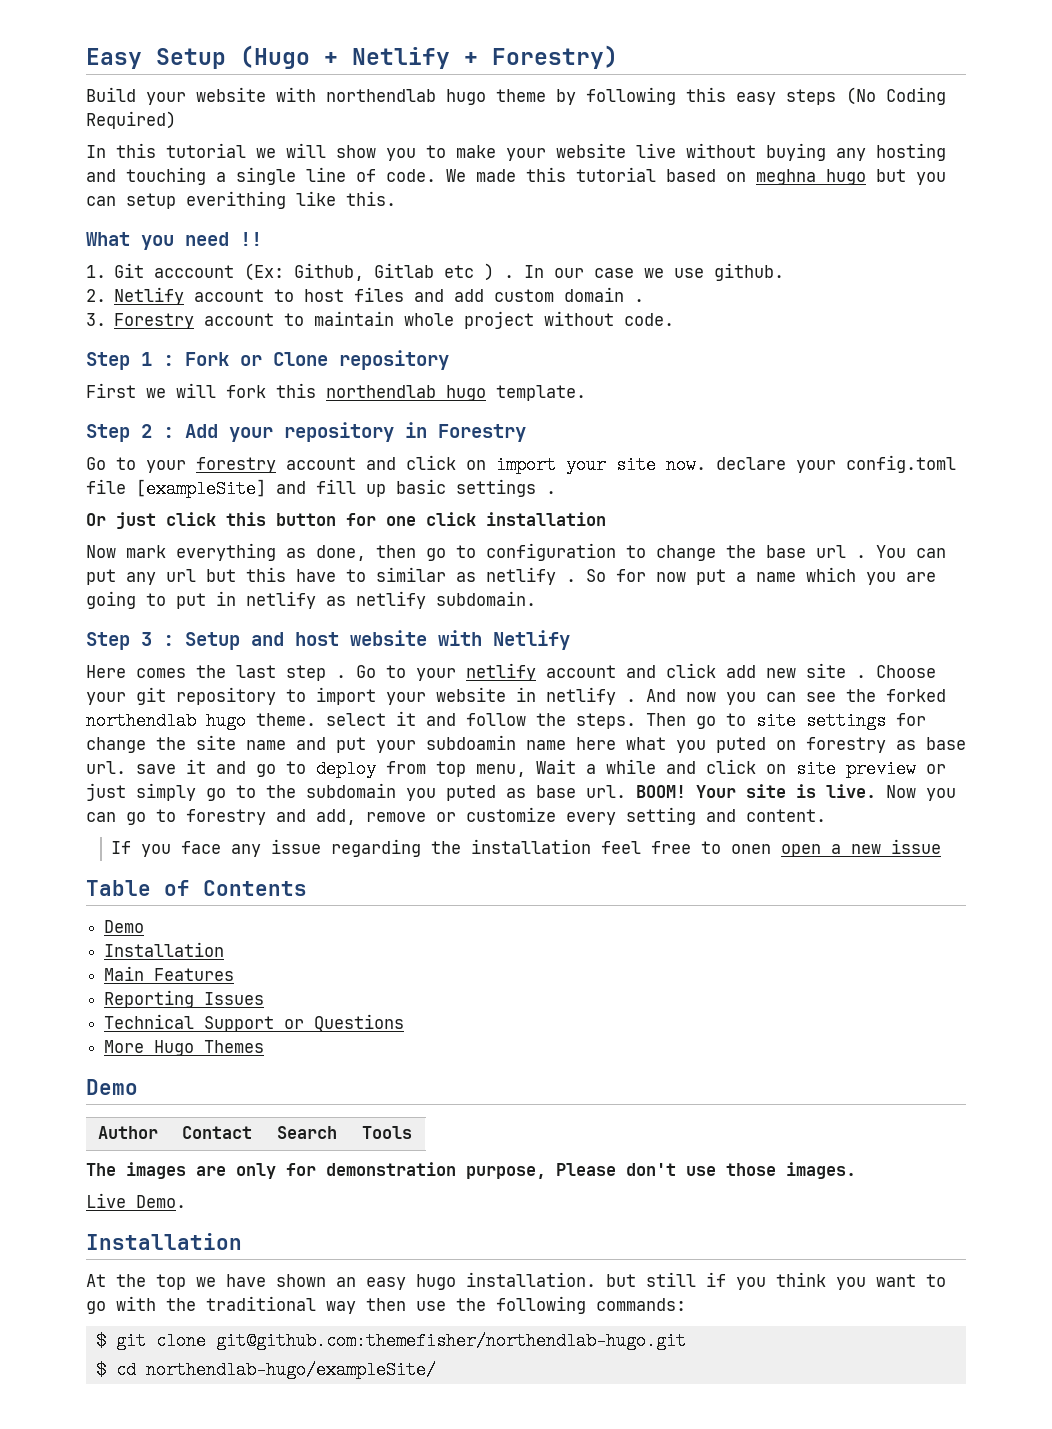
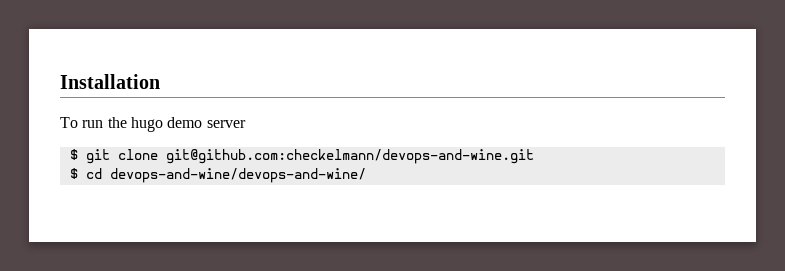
[86,45,618,69] [86,87,946,105] [86,111,176,129] [86,143,946,161] [86,167,946,185] [86,191,396,209] [86,232,262,250] [86,263,785,281] [86,287,645,305] [86,311,675,329] [86,350,449,370] [86,383,586,401] [86,422,526,442] [86,455,956,474] [86,479,556,498] [86,512,606,529] [86,543,946,561] [86,567,936,585] [86,591,536,609] [86,630,570,650] [86,663,936,681] [86,687,946,705] [86,711,926,730] [86,735,966,753] [86,759,946,778] [86,783,956,801] [86,807,826,825] [111,839,942,857] [86,880,307,896] [104,920,145,933] [104,942,225,957] [104,966,235,981] [104,990,265,1008] [104,1014,405,1032] [104,1040,265,1056] [86,1079,138,1095] [97,1126,158,1139] [181,1126,252,1139] [276,1126,337,1139] [361,1126,412,1139] [86,1162,856,1179] [86,1193,186,1208] [86,1233,242,1250] [86,1272,946,1290] [86,1296,686,1314] Easy Setup (Hugo + Netlify + Forestry) // Build your website with northendlab hugo theme by following this easy steps (No Coding Required) // In this tutorial we will show you to make your website live without buying any hosting and touching a single line of code. We made this tutorial based on meghna hugo but you can setup everithing like this. // What you need !! // 1. Git acccount (Ex: Github, Gitlab etc ) . In our case we use github. // 2. Netlify account to host files and add custom domain . // 3. Forestry account to maintain whole project without code. // Step 1 : Fork or Clone repository // First we will fork this northendlab hugo template. // Step 2 : Add your repository in Forestry // Go to your forestry account and click on import your site now. declare your config.toml file [exampleSite] and fill up basic settings . // Or just click this button for one click installation // Now mark everything as done, then go to configuration to change the base url . You can put any url but this have to similar as netlify . So for now put a name which you are going to put in netlify as netlify subdomain. // Step 3 : Setup and host website with Netlify // Here comes the last step . Go to your netlify account and click add new site . Choose your git repository to import your website in netlify . And now you can see the forked northendlab hugo theme. select it and follow the steps. Then go to site settings for change the site name and put your subdoamin name here what you puted on forestry as base url. save it and go to deploy from top menu, Wait a while and click on site preview or just simply go to the subdomain you puted as base url. BOOM! Your site is live. Now you can go to forestry and add, remove or customize every setting and content. // If you face any issue regarding the installation feel free to onen open a new issue // Table of Contents // Demo // Installation // Main Features // Reporting Issues // Technical Support or Questions // More Hugo Themes // Demo // Author | Contact | Search | Tools // The images are only for demonstration purpose, Please don't use those images. // Live Demo. // Installation // At the top we have shown an easy hugo installation. but still if you think you want to go with the traditional way then use the following commands: -> [60,74,160,89] [60,117,246,132] Installation // To run the hugo demo server
[215,1332,686,1350] git@github.com:themefisher/northendlab-hugo.git -> [165,149,534,164] git@github.com:checkelmann/devops-and-wine.git
[145,1361,436,1379] northendlab-hugo/exampleSite/ -> [109,168,366,183] devops-and-wine/devops-and-wine/

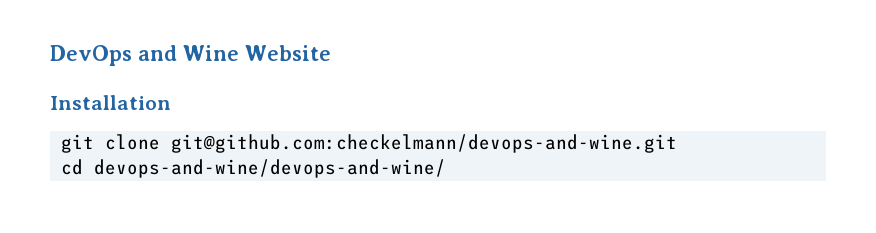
[60,74,160,89] [60,117,246,132] [69,149,78,160] Installation // To run the hugo demo server // $ -> [50,45,331,66] [50,95,171,110] DevOps and Wine Website // Installation //
[69,168,78,179] $ -> (678, 143) none

